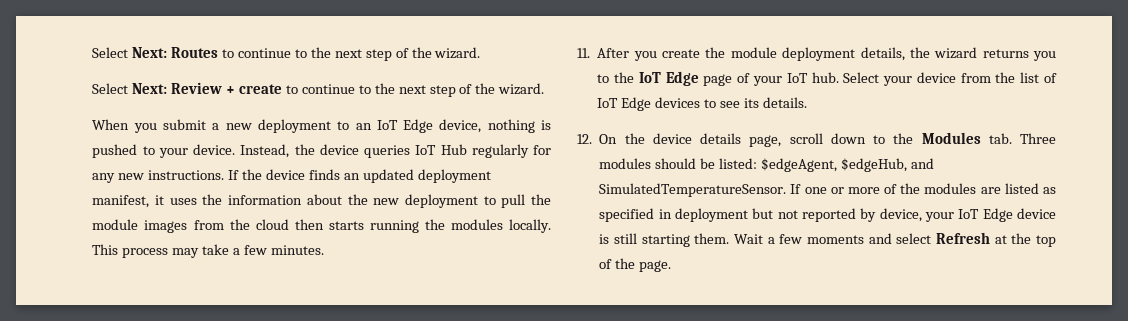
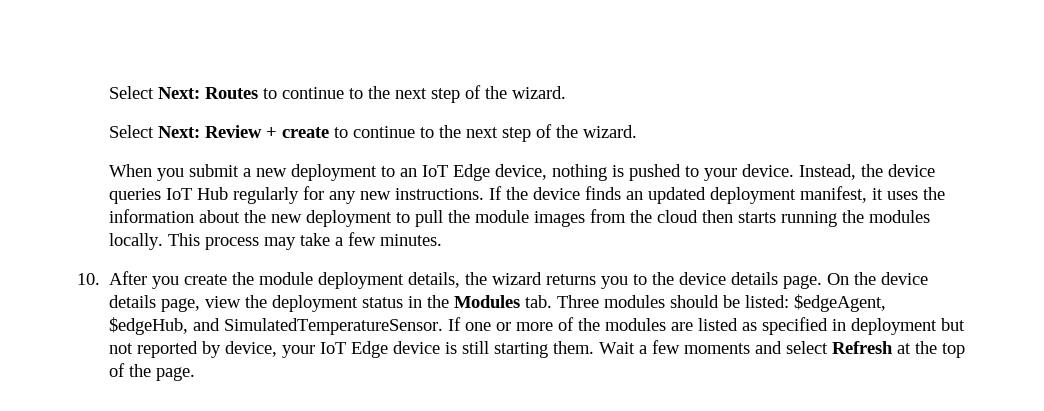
[577,48,590,58] 11. -> [77,273,100,285] 10.
[638,71,1057,86] [597,97,807,111] [577,134,592,144] IoT Edge page of your IoT hub. Select your device from the list of IoT Edge devices to see its details. // 12. -> [679,272,823,289] device details page.
[789,133,885,144] scroll down to -> [205,295,423,312] view the deployment status in

